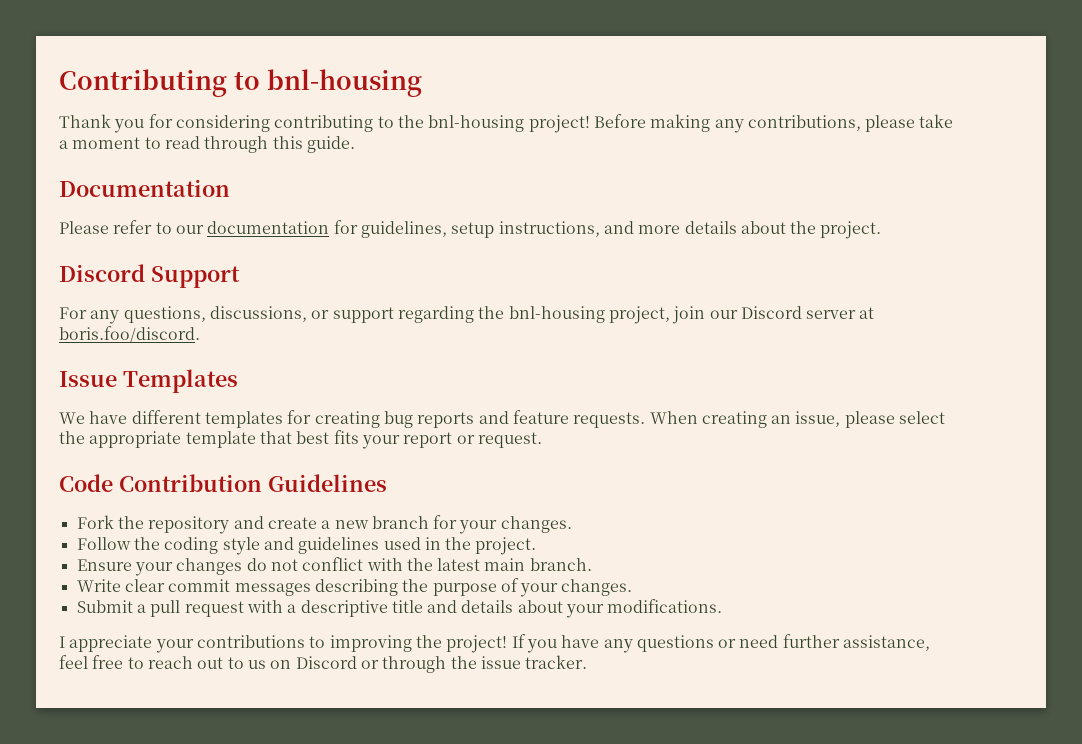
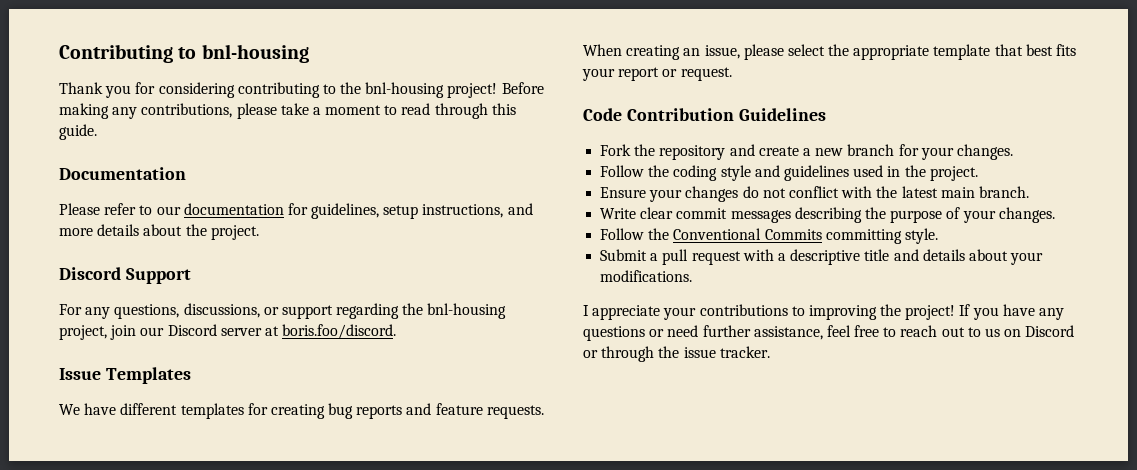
(633, 587) none -> [600,228,938,244] // Follow the Conventional Commits committing style.

